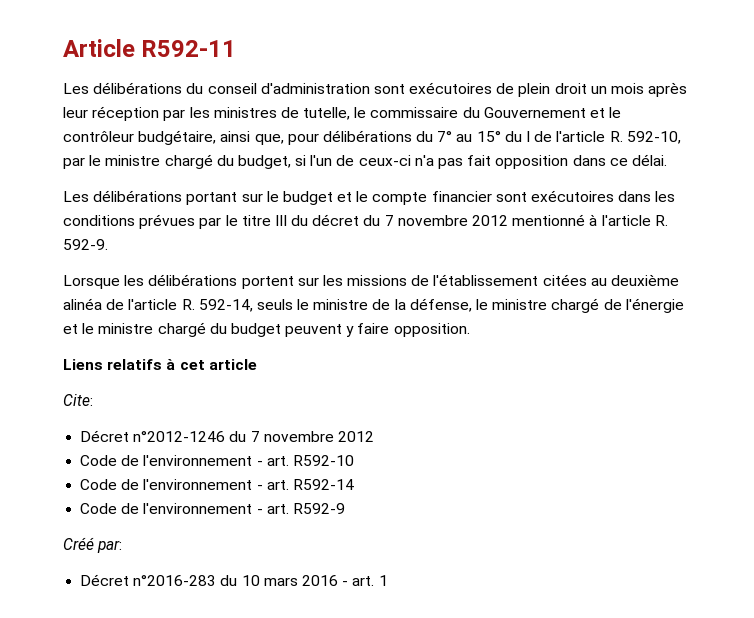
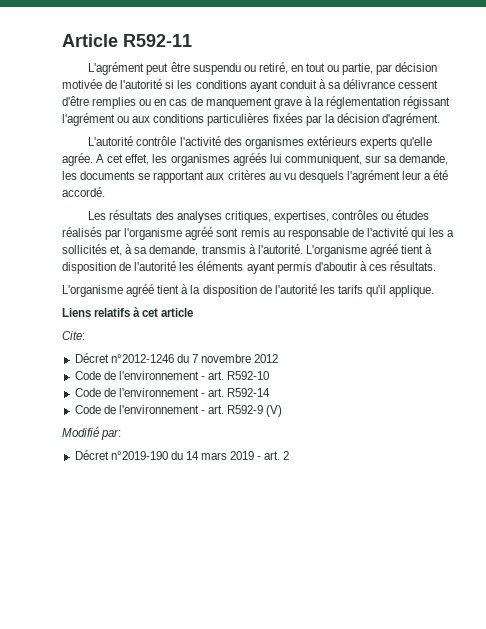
[63,82,688,97] [63,106,622,121] [63,130,681,145] [63,154,667,169] [63,190,676,205] [63,214,668,229] [63,239,108,250] [63,274,680,289] [63,298,684,313] [63,322,470,337] Les délibérations du conseil d'administration sont exécutoires de plein droit un mois après leur réception par les ministres de tutelle, le commissaire du Gouvernement et le contrôleur budgétaire, ainsi que, pour délibérations du 7° au 15° du I de l'article R. 592-10, par le ministre chargé du budget, si l'un de ceux-ci n'a pas fait opposition dans ce délai. // Les délibérations portant sur le budget et le compte financier sont exécutoires dans les conditions prévues par le titre III du décret du 7 novembre 2012 mentionné à l'article R. 592-9. // Lorsque les délibérations portent sur les missions de l'établissement citées au deuxième alinéa de l'article R. 592-14, seuls le ministre de la défense, le ministre chargé de l'énergie et le ministre chargé du budget peuvent y faire opposition. -> [88,62,438,75] [62,79,439,92] [62,96,451,109] [62,113,440,126] [88,136,433,149] [62,153,449,166] [62,170,449,183] [62,187,105,197] [88,210,430,223] [62,227,455,240] [62,244,433,257] [62,261,437,274] [62,284,435,297] L'agrément peut être suspendu ou retiré, en tout ou partie, par décision motivée de l'autorité si les conditions ayant conduit à sa délivrance cessent d'être remplies ou en cas de manquement grave à la réglementation régissant l'agrément ou aux conditions particulières fixées par la décision d'agrément. // L'autorité contrôle l'activité des organismes extérieurs experts qu'elle agrée. A cet effet, les organismes agréés lui communiquent, sur sa demande, les documents se rapportant aux critères au vu desquels l'agrément leur a été accordé. // Les résultats des analyses critiques, expertises, contrôles ou études réalisés par l'organisme agréé sont remis au responsable de l'activité qui les a sollicités et, à sa demande, transmis à l'autorité. L'organisme agréé tient à disposition de l'autorité les éléments ayant permis d'aboutir à ces résultats. // L'organisme agréé tient à la disposition de l'autorité les tarifs qu'il applique.
[63,537,94,550] // Créé -> [266,405,283,417] [62,427,99,437] (V) // Modifié
[133,575,388,586] n°2016-283 du 10 mars 2016 - art. 1 -> [110,451,290,460] n°2019-190 du 14 mars 2019 - art. 2

